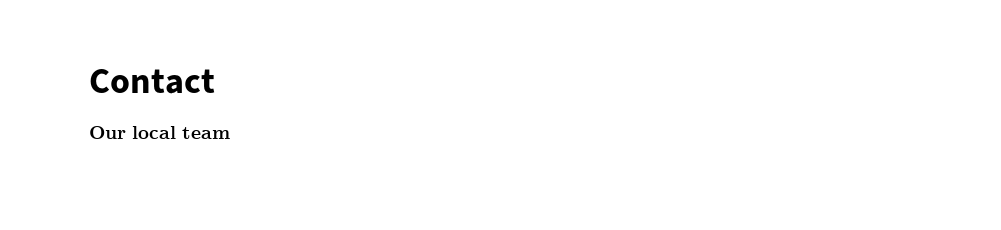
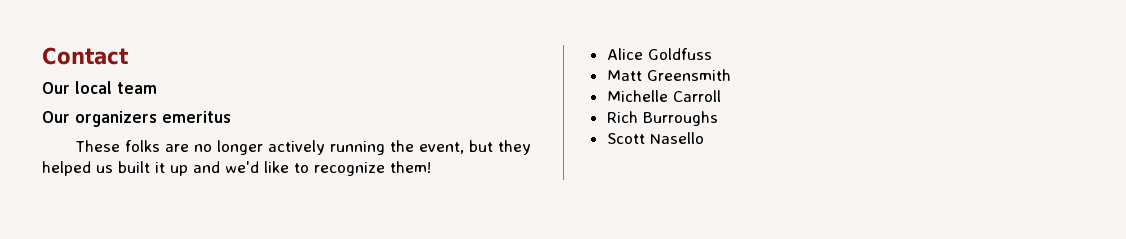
(230, 133) none -> [42,111,231,127] [75,140,532,155] [42,161,431,176] [606,48,712,60] [606,69,731,81] [606,90,721,102] [606,111,718,126] [606,132,704,144] // Our organizers emeritus // These folks are no longer actively running the event, but they helped us built it up and we'd like to recognize them! // Alice Goldfuss // Matt Greensmith // Michelle Carroll // Rich Burroughs // Scott Nasello

